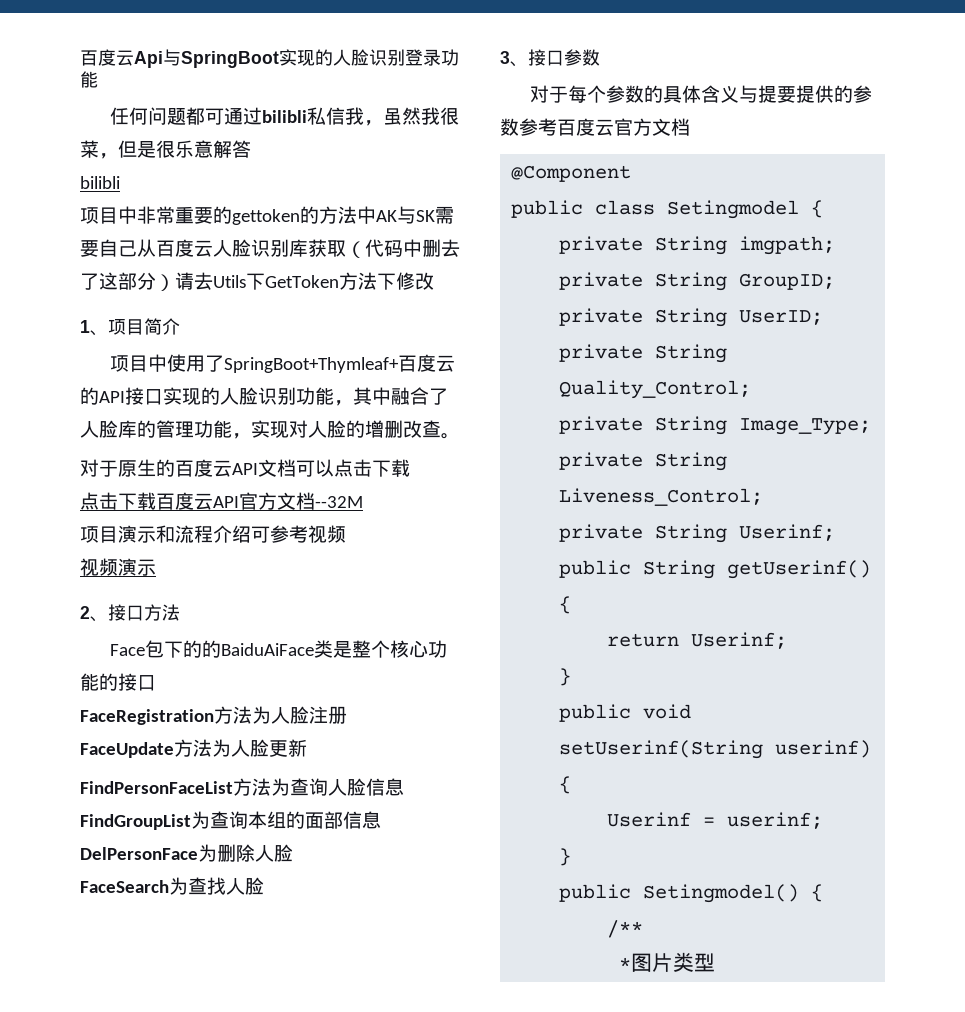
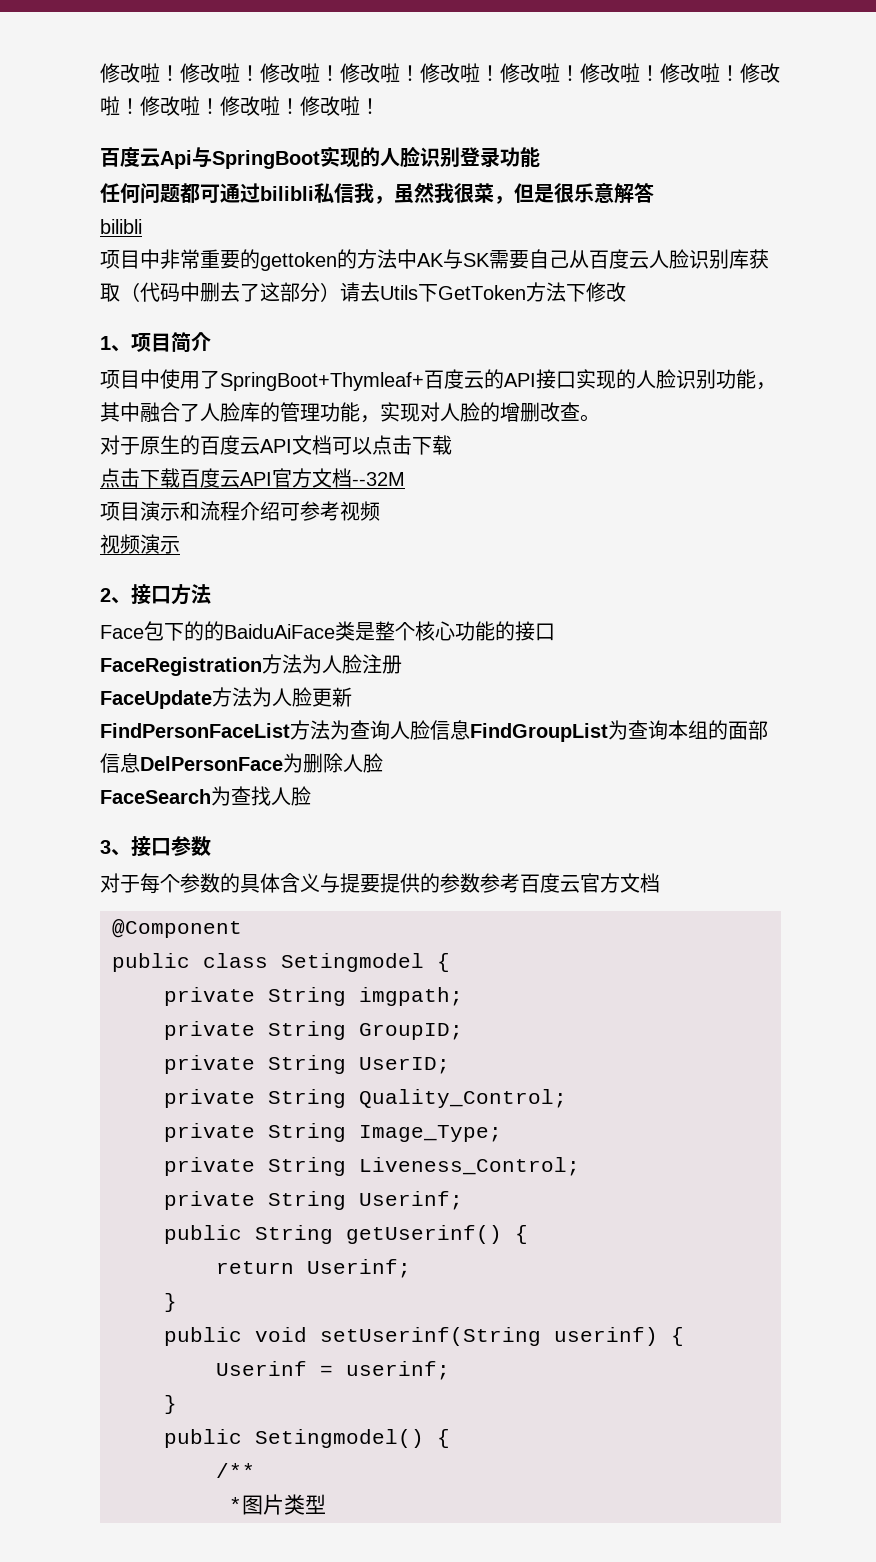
(80, 58) none -> [100,63,780,83] [100,96,380,116] 修改啦！修改啦！修改啦！修改啦！修改啦！修改啦！修改啦！修改啦！修改啦！修改啦！修改啦！修改啦！ //

